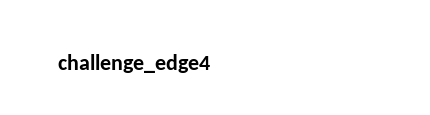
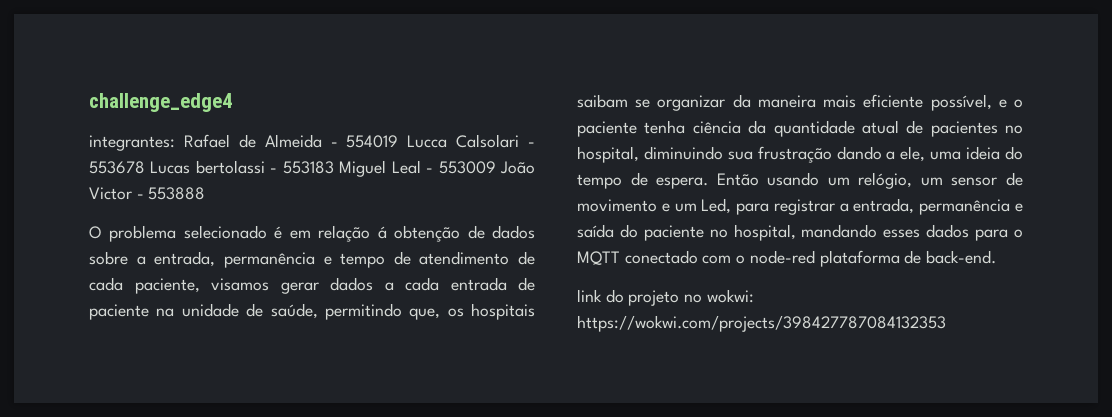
(210, 63) none -> [89,134,535,151] [89,160,536,177] [89,187,206,200] [89,225,536,242] [89,251,535,268] [89,277,535,294] [89,303,535,320] [577,94,1023,111] [577,120,1023,137] [577,146,1024,163] [577,172,1023,189] [577,198,1023,215] [577,224,1024,241] [577,250,997,267] [577,289,754,306] [577,315,946,332] // integrantes: Rafael de Almeida - 554019 Lucca Calsolari - 553678 Lucas bertolassi - 553183 Miguel Leal - 553009 João Victor - 553888 // O problema selecionado é em relação á obtenção de dados sobre a entrada, permanência e tempo de atendimento de cada paciente, visamos gerar dados a cada entrada de paciente na unidade de saúde, permitindo que, os hospitais saibam se organizar da maneira mais eficiente possível, e o paciente tenha ciência da quantidade atual de pacientes no hospital, diminuindo sua frustração dando a ele, uma ideia do tempo de espera. Então usando um relógio, um sensor de movimento e um Led, para registrar a entrada, permanência e saída do paciente no hospital, mandando esses dados para o MQTT conectado com o node-red plataforma de back-end. // link do projeto no wokwi: https://wokwi.com/projects/398427787084132353

